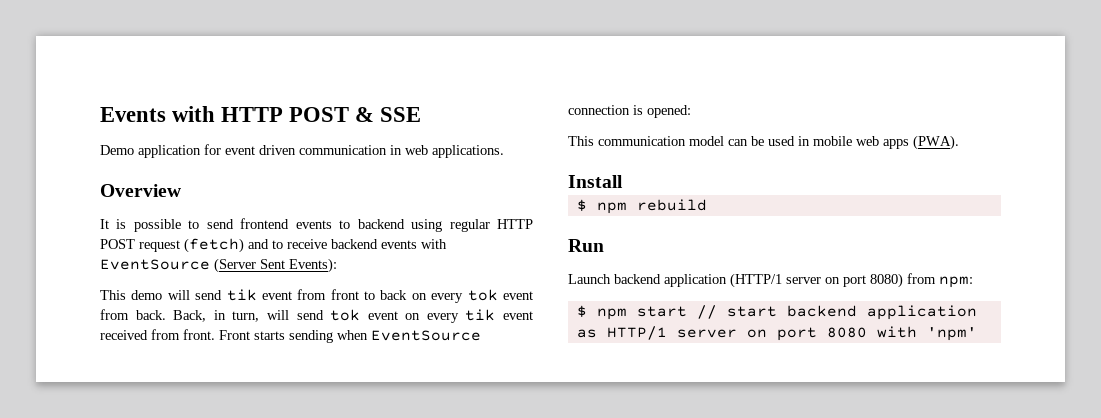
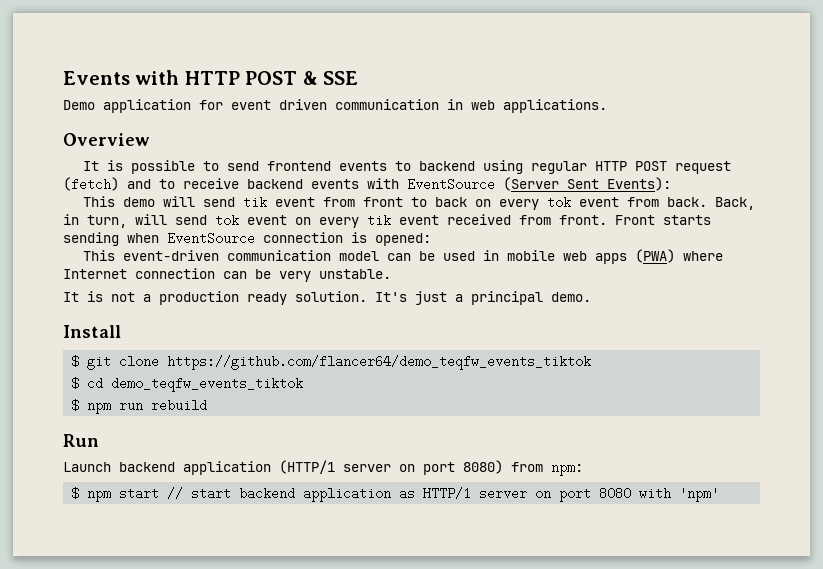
(594, 141) none -> [123,250,220,261] event-driven
[913,135,959,150] [568,175,623,188] [576,199,627,214] (PWA). // Install // $ npm -> [635,249,724,263] [63,268,391,282] [63,291,591,305] [63,325,121,338] [71,355,592,370] [71,377,304,392] [71,399,144,414] (PWA) where Internet connection can be very unstable. // It is not a production ready solution. It's just a principal demo. // Install // $ git clone https://github.com/flancer64/demo_teqfw_events_tiktok // $ cd demo_teqfw_events_tiktok // $ npm run

